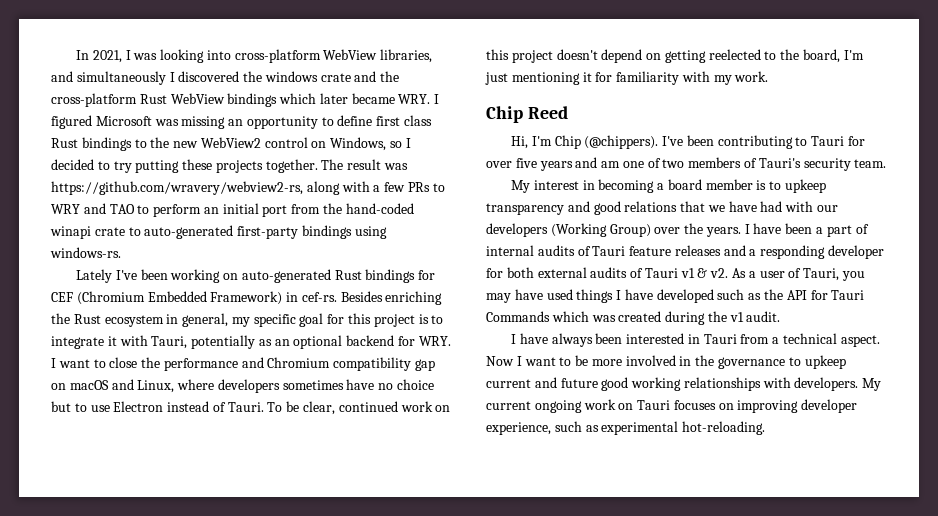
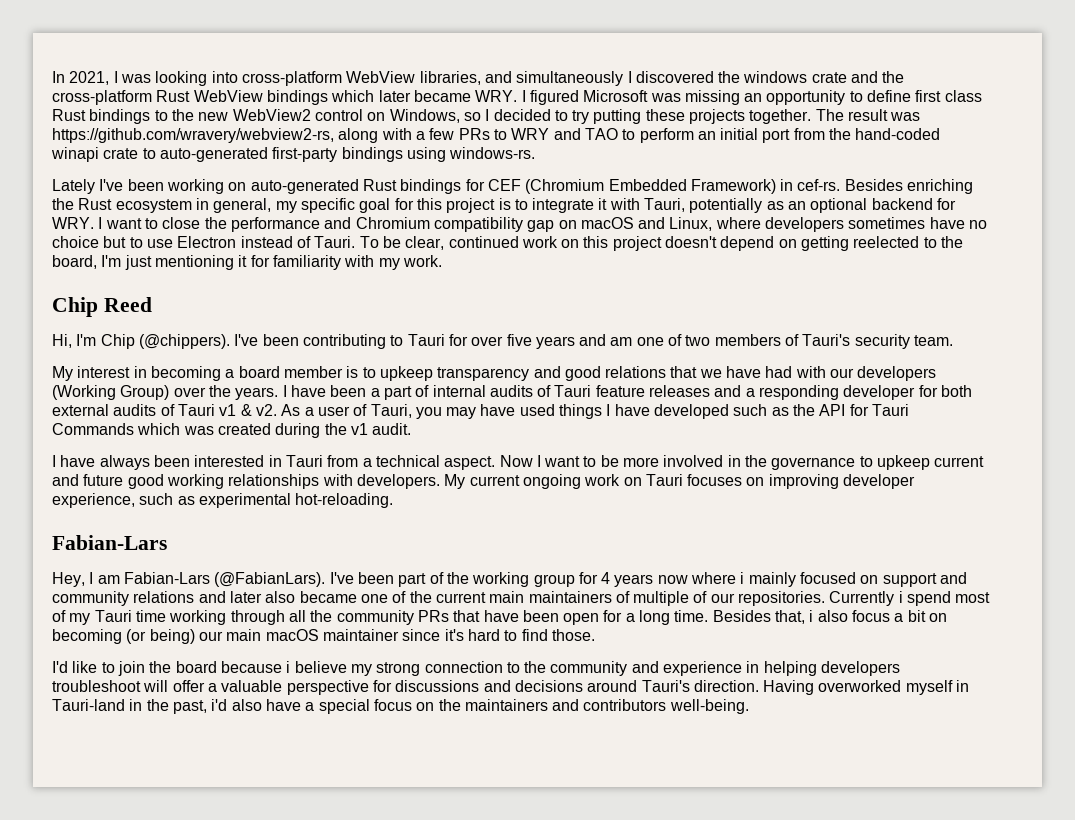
(766, 428) none -> [52,535,167,550] [52,572,968,587] [52,591,991,606] [52,610,948,625] [52,629,595,644] [52,661,901,676] [52,680,970,695] [52,699,749,714] // Fabian-Lars // Hey, I am Fabian-Lars (@FabianLars). I've been part of the working group for 4 years now where i mainly focused on support and community relations and later also became one of the current main maintainers of multiple of our repositories. Currently i spend most of my Tauri time working through all the community PRs that have been open for a long time. Besides that, i also focus a bit on becoming (or being) our main macOS maintainer since it's hard to find those. // I'd like to join the board because i believe my strong connection to the community and experience in helping developers troubleshoot will offer a valuable perspective for discussions and decisions around Tauri's direction. Having overworked myself in Tauri-land in the past, i'd also have a special focus on the maintainers and contributors well-being.

